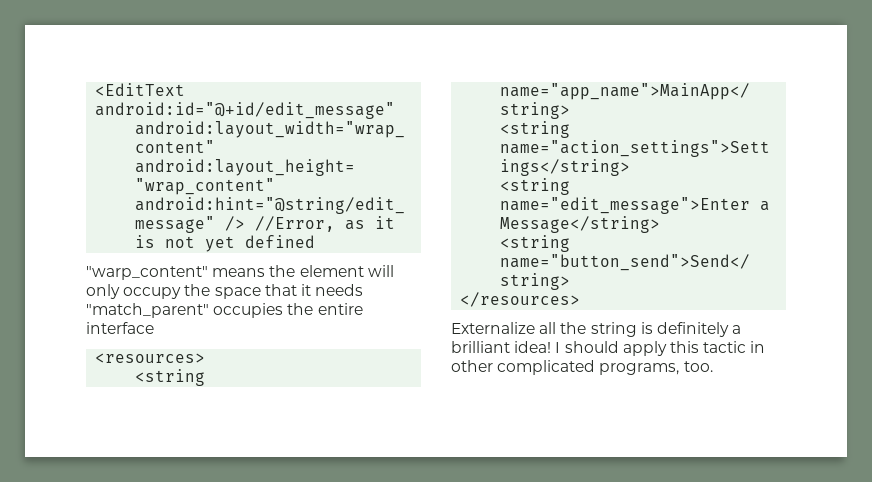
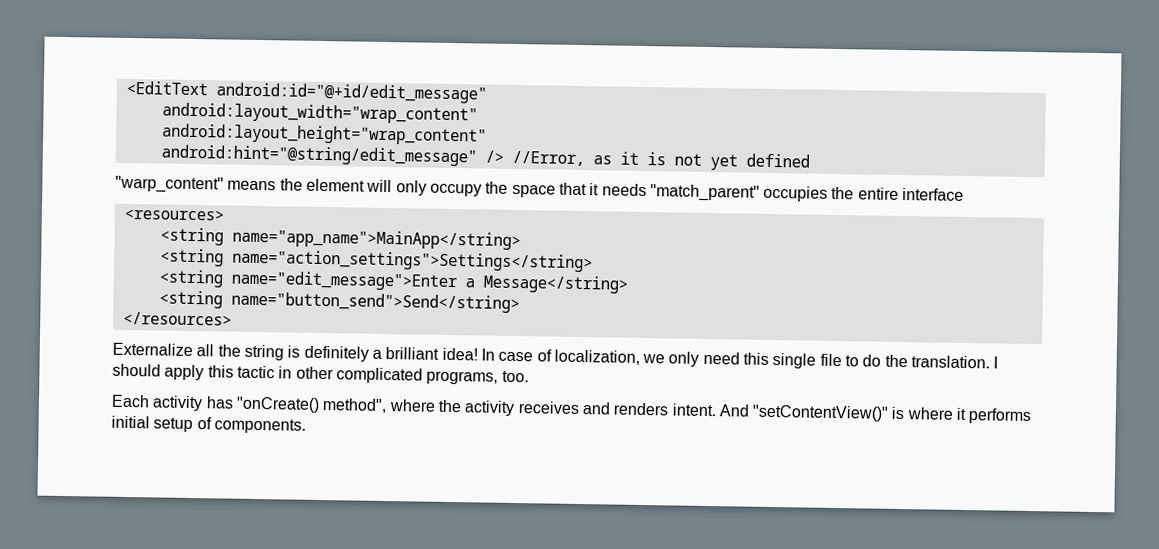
(552, 347) none -> [480,348,991,369] In case of localization, we only need this single file to do the translation.
(713, 366) none -> [111,394,1032,425] [111,415,306,434] // Each activity has "onCreate() method", where the activity receives and renders intent. And "setContentView()" is where it performs initial setup of components.

